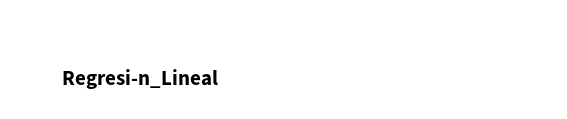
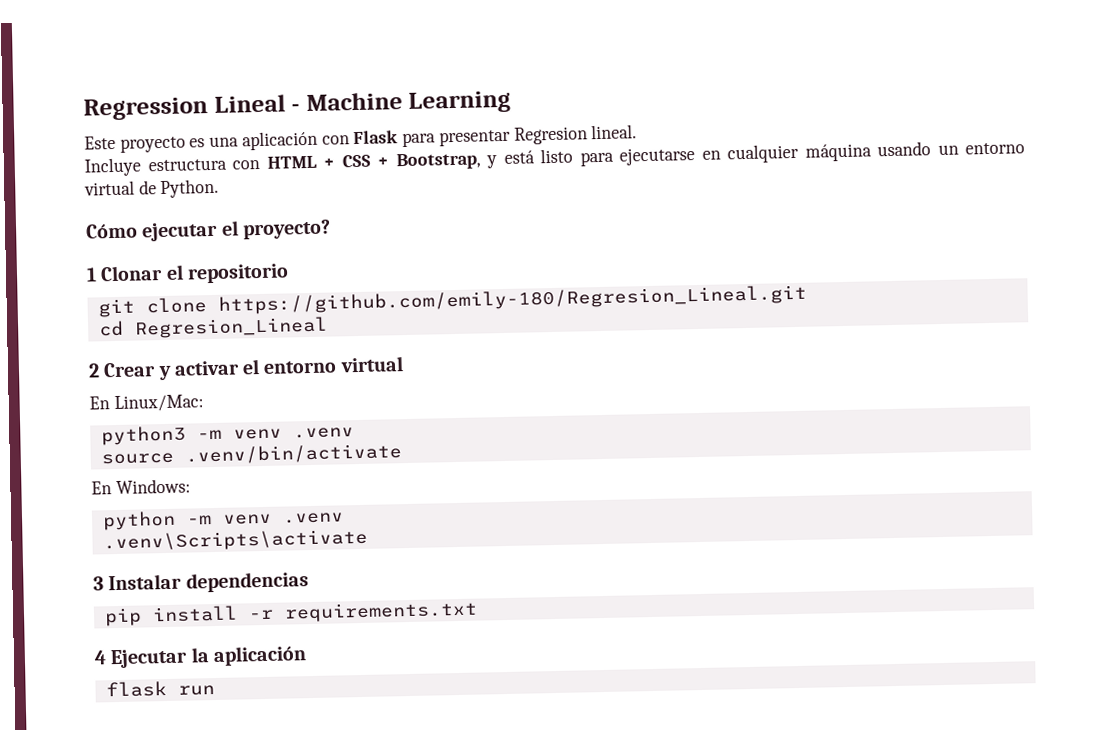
[62,69,218,89] Regresi-n_Lineal -> [83,90,512,121] [84,124,638,153] [84,141,1025,177] [84,178,220,199] [85,219,331,242] [86,263,289,284] [97,284,807,318] [97,316,328,339] [88,356,404,381] [89,394,204,413] [100,425,354,446] [100,443,402,465] [91,478,191,495] [101,510,344,531] [102,528,368,553] [93,571,309,593] [103,600,478,627] [94,645,307,669] [105,681,215,698] Regression Lineal - Machine Learning // Este proyecto es una aplicación con Flask para presentar Regresion lineal. // Incluye estructura con HTML + CSS + Bootstrap, y está listo para ejecutarse en cualquier máquina usando un entorno virtual de Python. // Cómo ejecutar el proyecto? // 1 Clonar el repositorio // git clone https://github.com/emily-180/Regresion_Lineal.git // cd Regresion_Lineal // 2 Crear y activar el entorno virtual // En Linux/Mac: // python3 -m venv .venv // source .venv/bin/activate // En Windows: // python -m venv .venv // .venv\Scripts\activate // 3 Instalar dependencias // pip install -r requirements.txt // 4 Ejecutar la aplicación // flask run

